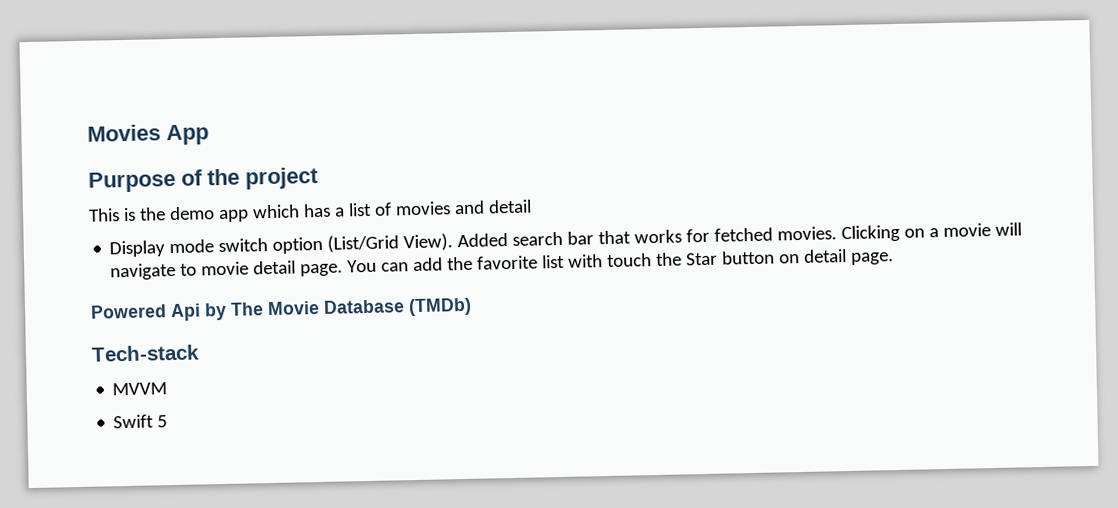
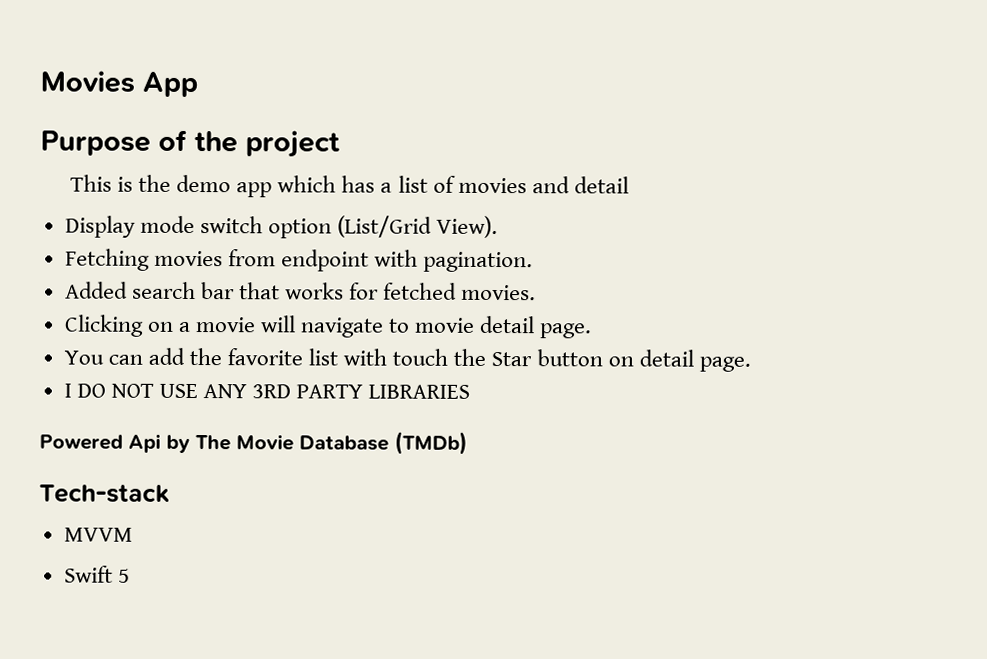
(454, 242) none -> [64,248,534,273] // Fetching movies from endpoint with pagination. //
(838, 233) none -> (537, 292) //
(344, 270) none -> (593, 331) //
(895, 258) none -> [63,383,471,399] // I DO NOT USE ANY 3RD PARTY LIBRARIES

